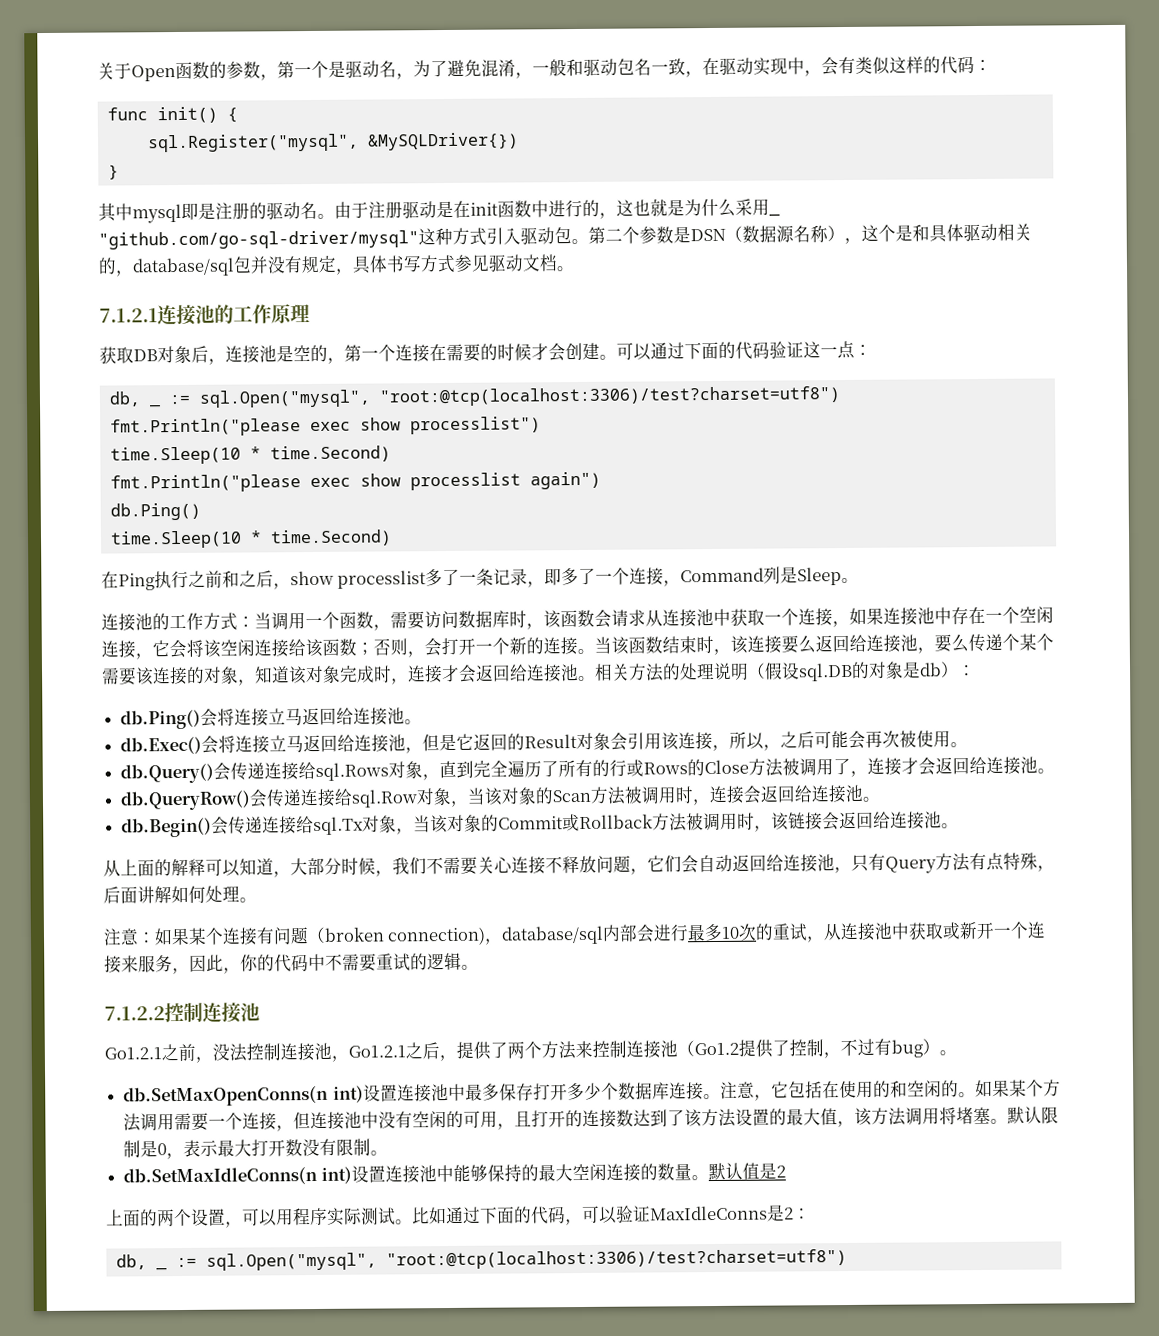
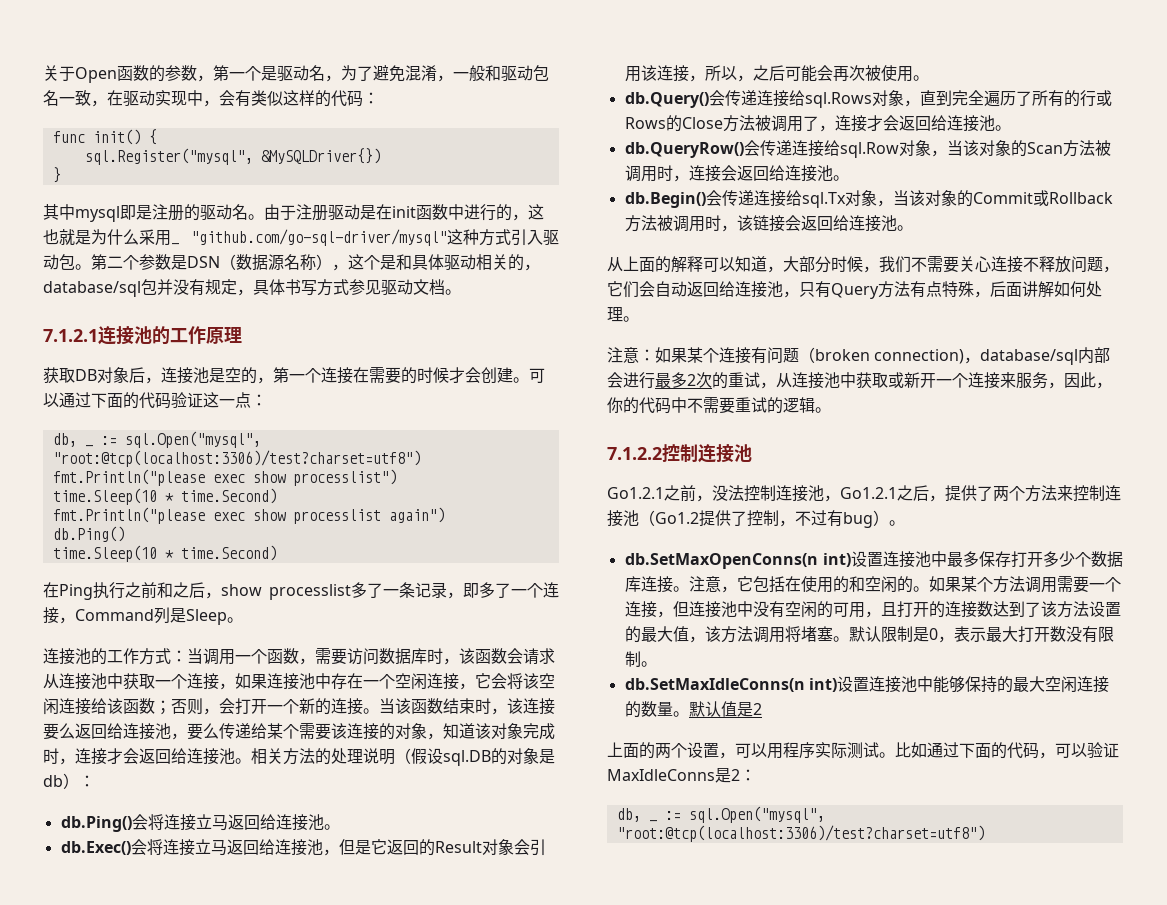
[1002,633,1020,651] 个 -> [251,723,267,739] 给
[721,926,741,939] 10 -> [687,374,696,386] 2

